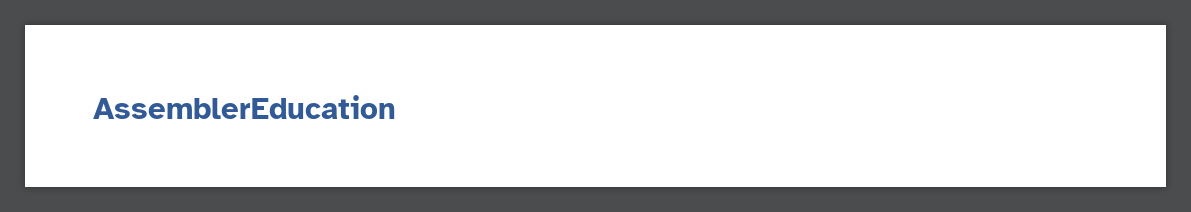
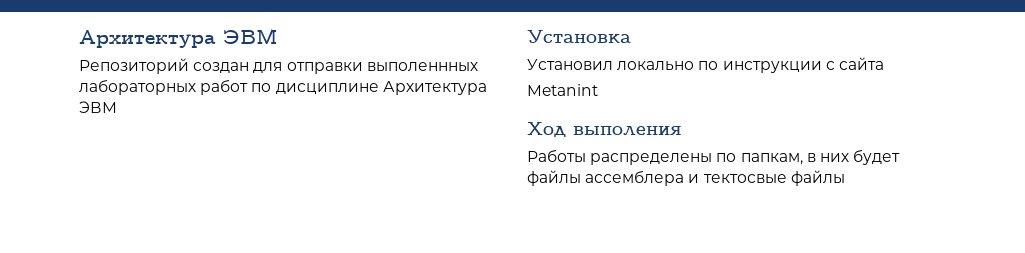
[93,95,396,119] AssemblerEducation -> [79,28,278,48] [79,58,478,74] [79,79,487,95] [79,101,117,113] [527,30,631,43] [527,57,884,73] [527,84,598,96] [527,122,682,137] [527,149,901,165] [527,170,845,186] Архитектура ЭВМ // Репозиторий создан для отправки выполеннных лабораторных работ по дисциплине Архитектура ЭВМ // Установка // Установил локально по инструкции с сайта // Metanint // Ход выполения // Работы распределены по папкам, в них будет файлы ассемблера и тектосвые файлы

